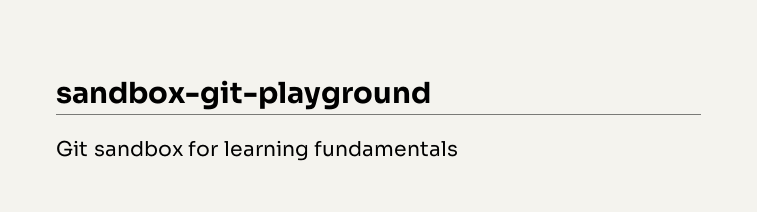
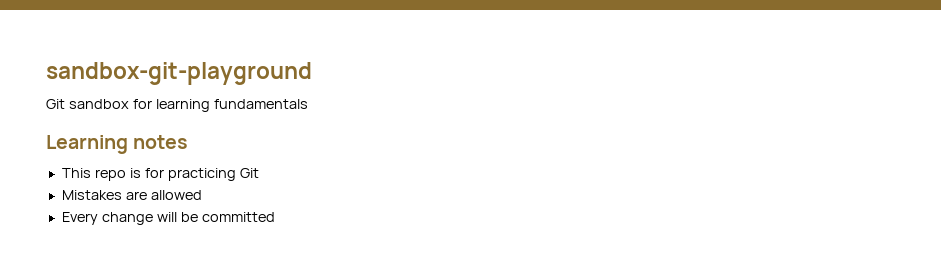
(459, 148) none -> [46,135,189,154] [61,168,259,181] [61,190,202,200] [61,212,275,225] // Learning notes // This repo is for practicing Git // Mistakes are allowed // Every change will be committed

